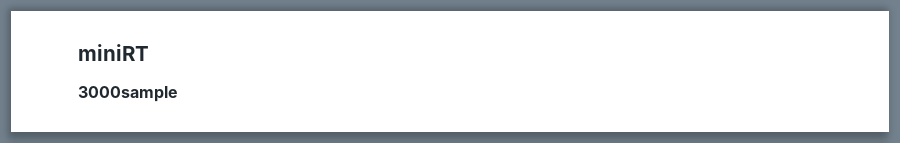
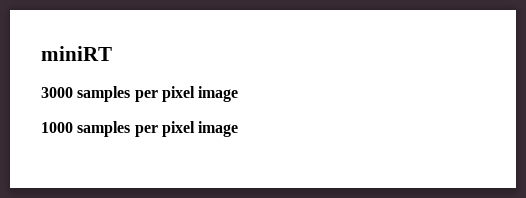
[78,86,178,102] 3000sample -> [41,86,239,102] [41,121,239,137] 3000 samples per pixel image // 1000 samples per pixel image

